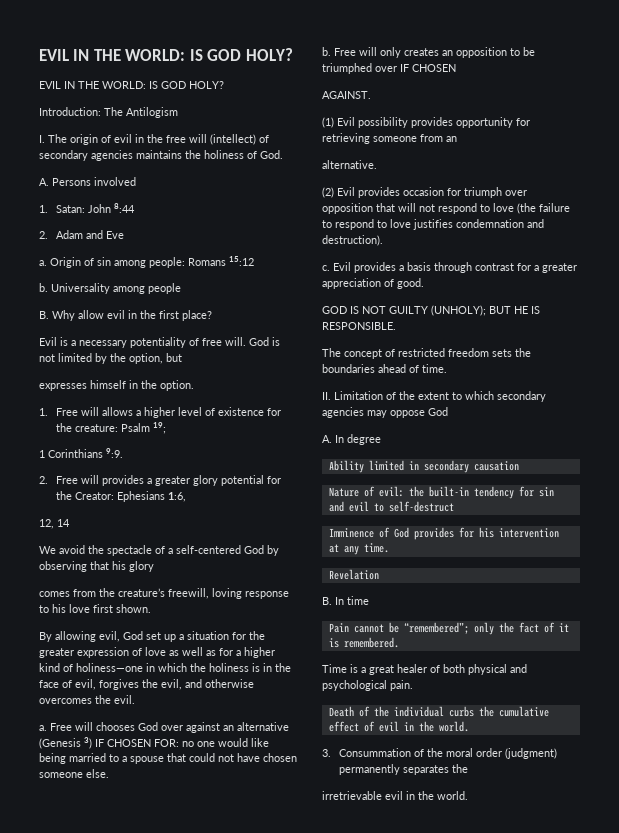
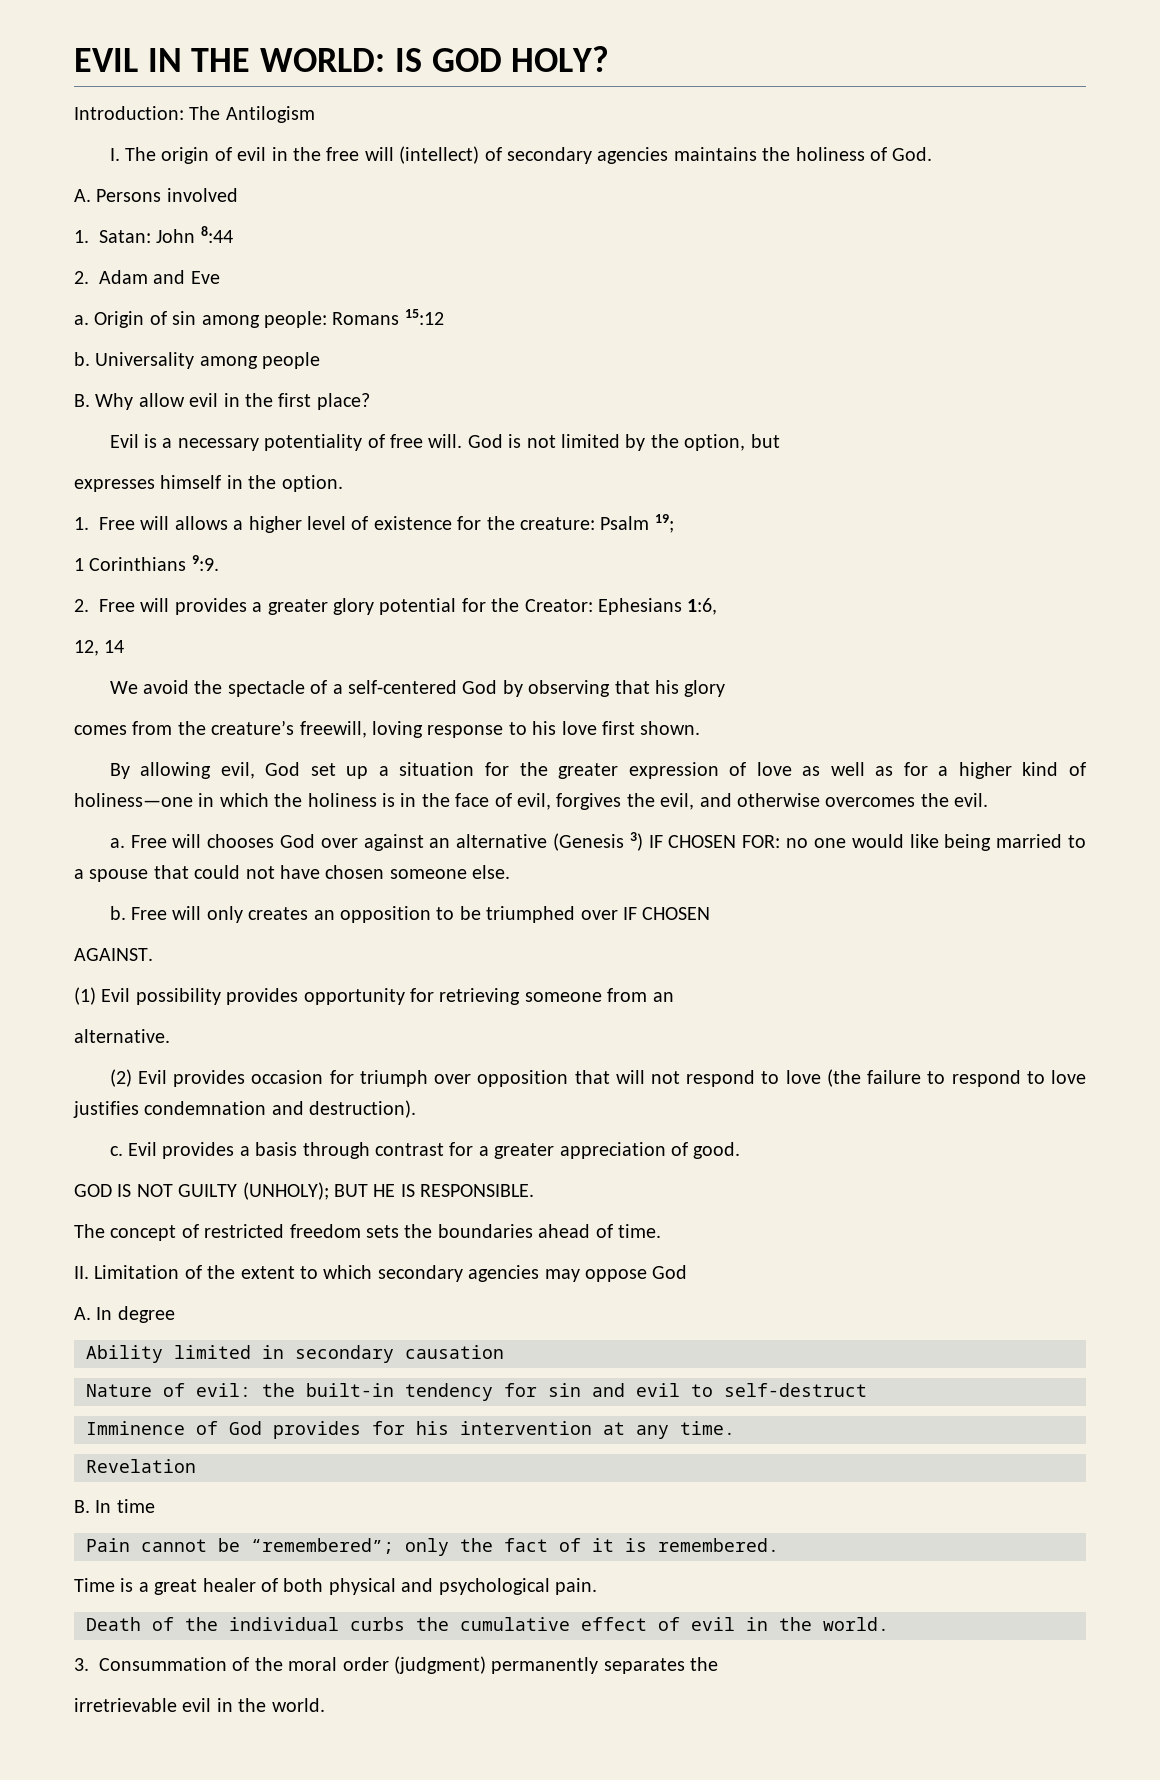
[39,48,293,61] [39,81,224,89] EVIL IN THE WORLD: IS GOD HOLY? // EVIL IN THE WORLD: IS GOD HOLY? -> [74,46,610,72] EVIL IN THE WORLD: IS GOD HOLY?

